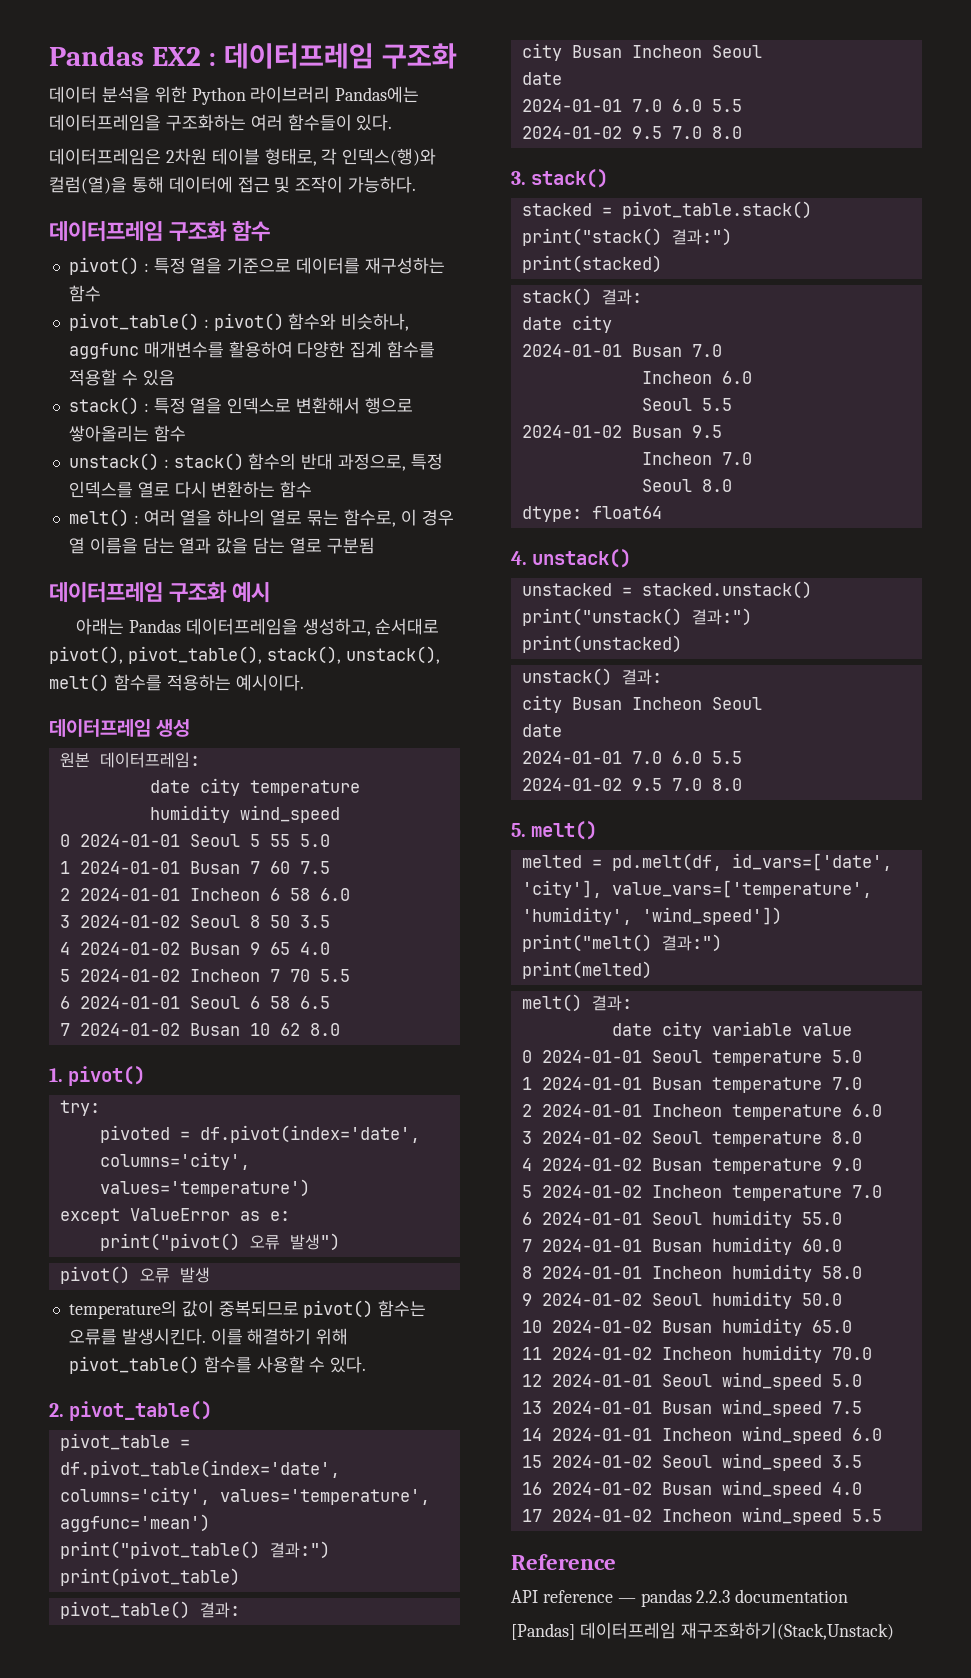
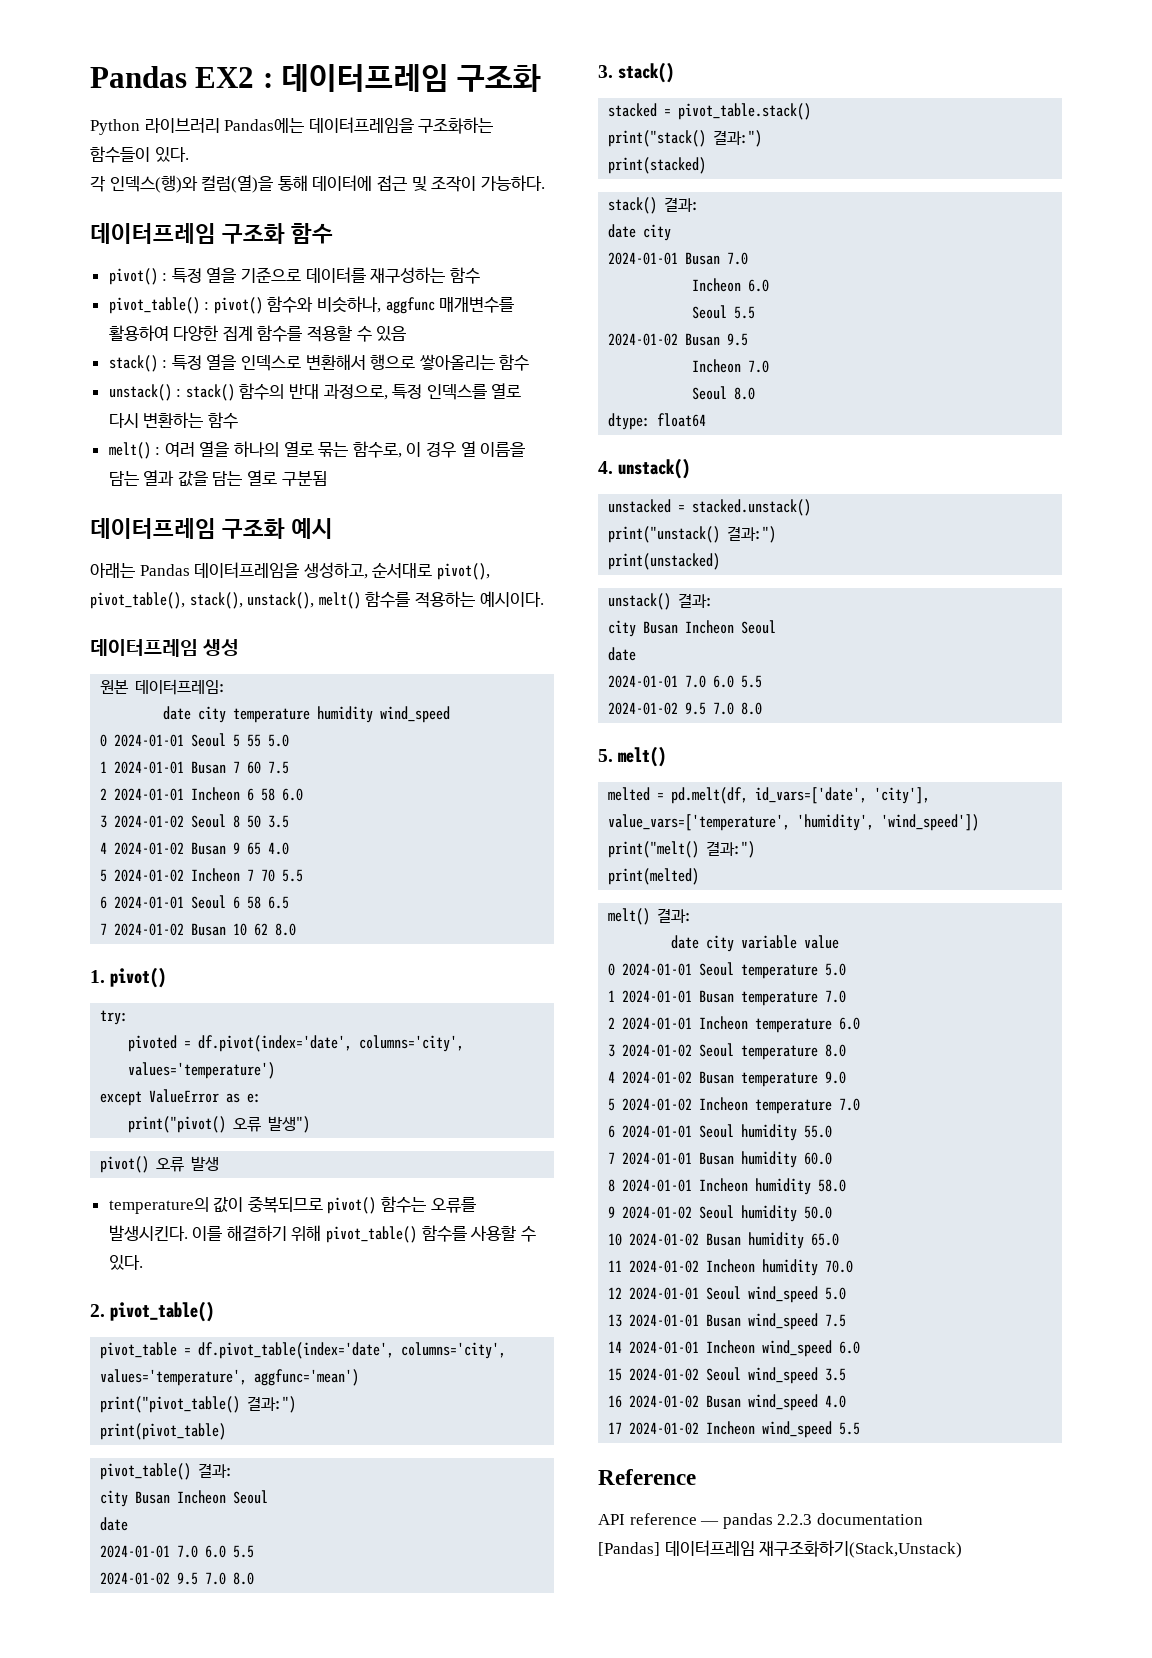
[49,86,187,103] 데이터 분석을 위한 -> (542, 78) none
[250,114,283,131] 여러 -> (494, 125) none
[49,148,317,166] 데이터프레임은 2차원 테이블 형태로, -> (189, 154) none

